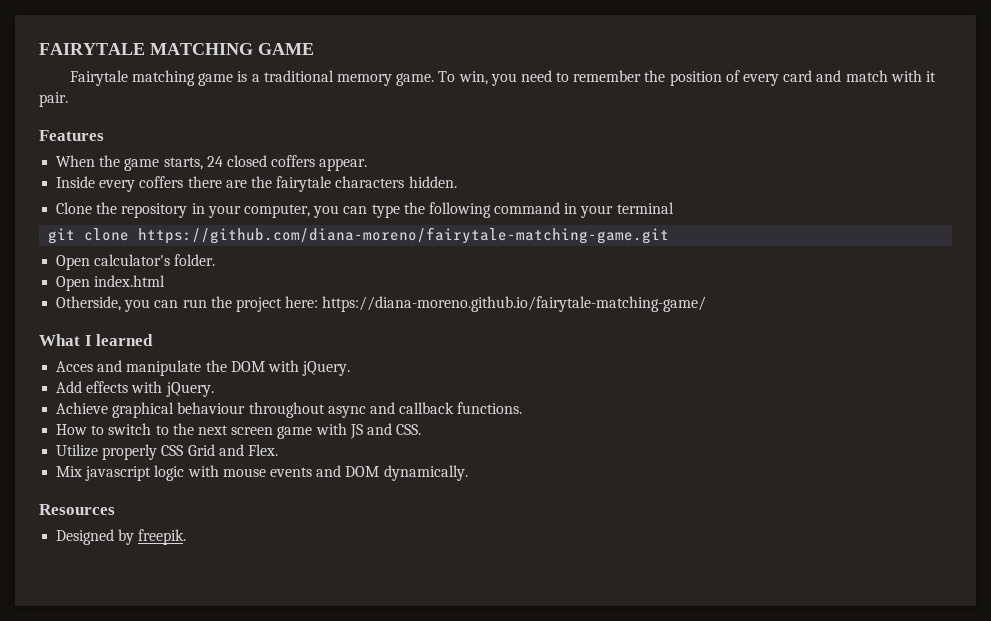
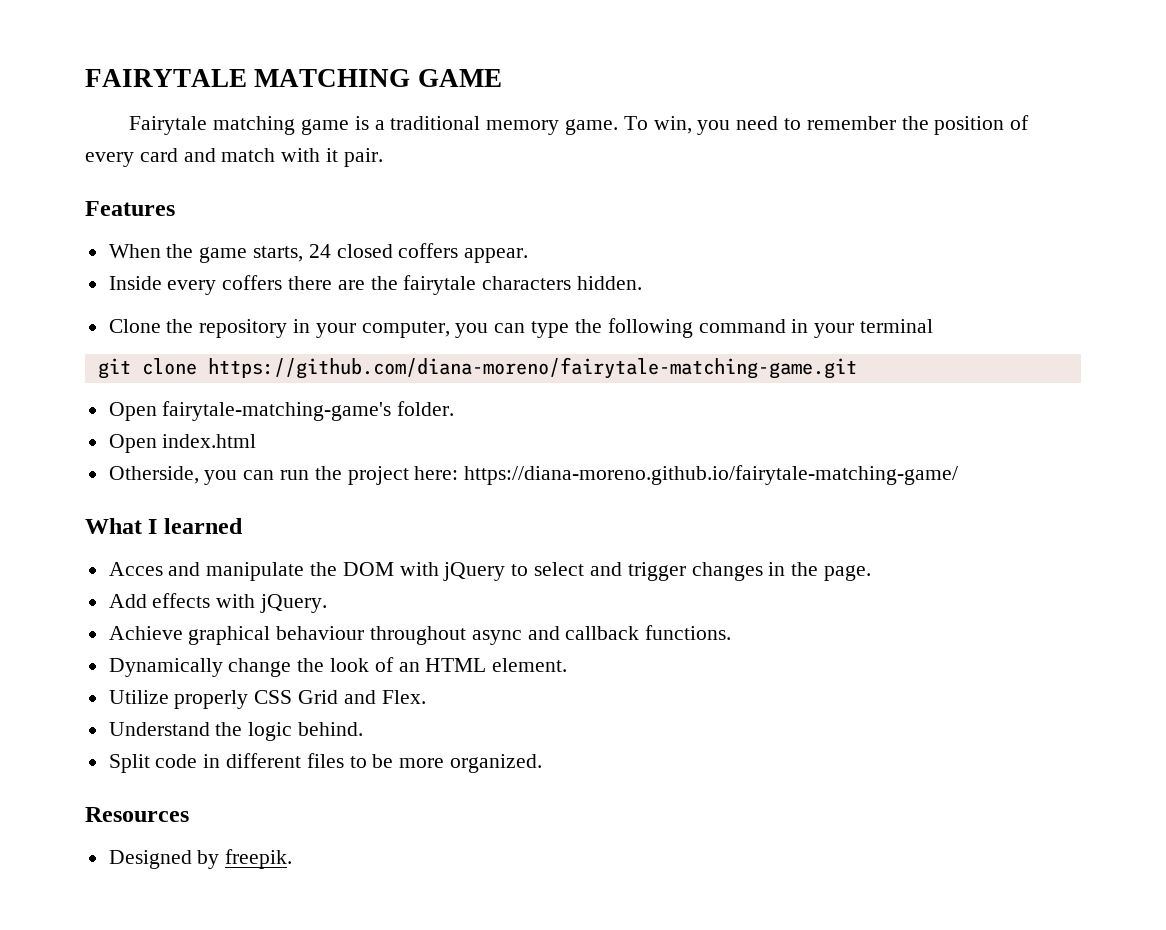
[94,254,171,266] calculator's -> [162,401,392,421] fairytale-matching-game's
[302,361,351,376] jQuery. -> [443,562,871,581] jQuery to select and trigger changes in the page.
[56,423,422,439] How to switch to the next screen game with JS and CSS. -> [108,657,568,677] Dynamically change the look of an HTML element.
[56,465,468,481] Mix javascript logic with mouse events and DOM dynamically. -> [108,722,364,741] [108,753,543,773] Understand the logic behind. // Split code in different files to be more organized.

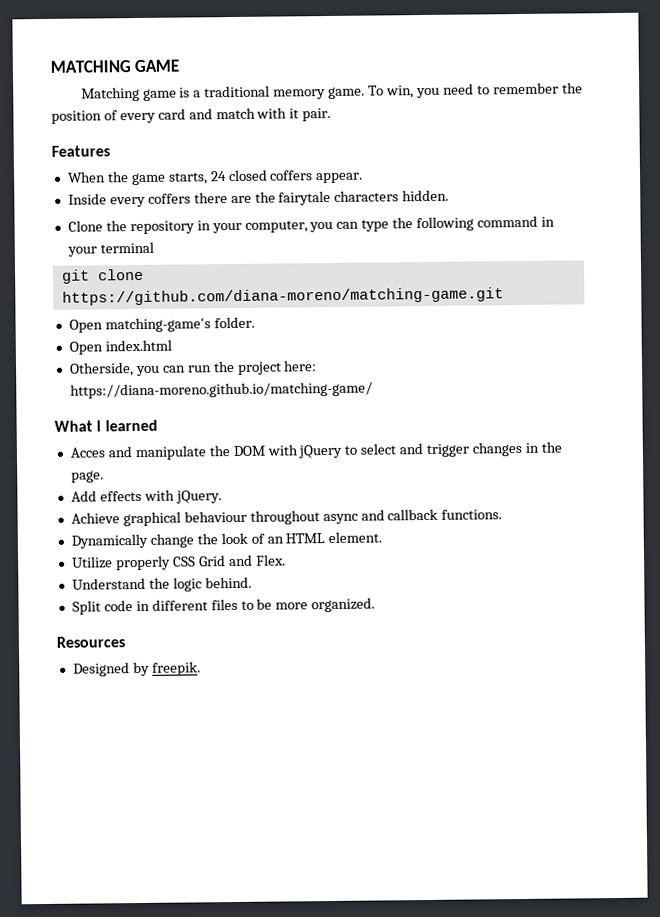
[85,69,247,87] FAIRYTALE -> (50, 66) none
[129,116,296,135] Fairytale matching -> [80,86,140,102] Matching
[207,357,857,379] [108,401,392,421] https://github.com/diana-moreno/fairytale-matching-game.git // Open fairytale-matching-game's -> [61,287,504,306] [68,317,211,333] https://github.com/diana-moreno/matching-game.git // Open matching-game's
[464,465,959,485] https://diana-moreno.github.io/fairytale-matching-game/ -> [69,381,373,399] https://diana-moreno.github.io/matching-game/

